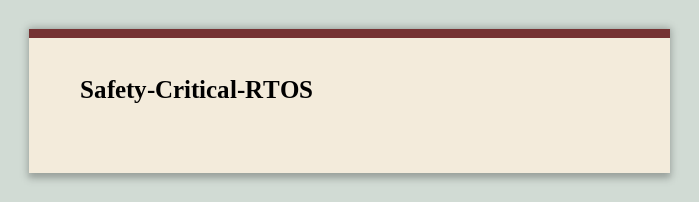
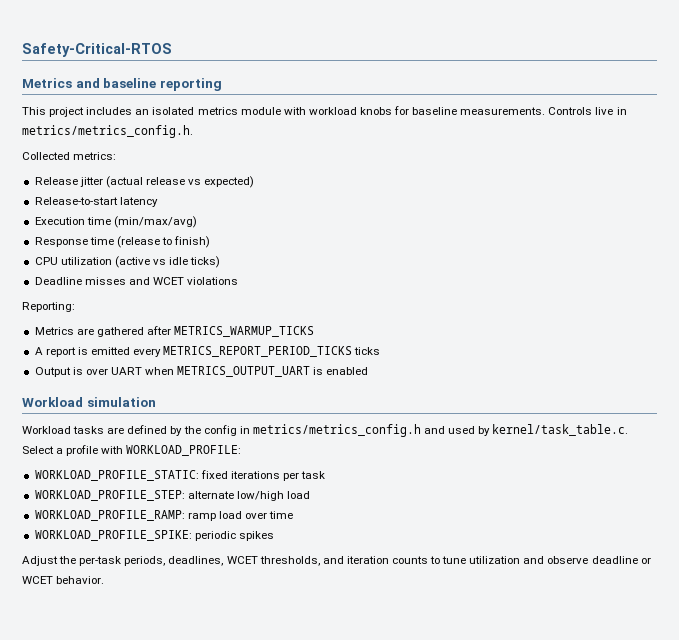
(313, 91) none -> [22,78,222,91] [22,106,627,117] [22,125,193,138] [22,152,117,160] [34,176,255,188] [34,197,158,207] [34,216,197,228] [34,236,211,248] [34,256,221,268] [34,277,239,285] [22,302,75,312] [34,326,315,337] [34,346,381,357] [34,366,369,377] [22,397,156,407] [22,424,629,437] [22,445,242,456] [34,470,326,481] [34,490,310,501] [34,510,294,521] [34,530,274,541] [22,556,651,566] [22,576,105,584] // Metrics and baseline reporting // This project includes an isolated metrics module with workload knobs for baseline measurements. Controls live in metrics/metrics_config.h. // Collected metrics: // Release jitter (actual release vs expected) // Release-to-start latency // Execution time (min/max/avg) // Response time (release to finish) // CPU utilization (active vs idle ticks) // Deadline misses and WCET violations // Reporting: // Metrics are gathered after METRICS_WARMUP_TICKS // A report is emitted every METRICS_REPORT_PERIOD_TICKS ticks // Output is over UART when METRICS_OUTPUT_UART is enabled // Workload simulation // Workload tasks are defined by the config in metrics/metrics_config.h and used by kernel/task_table.c. Select a profile with WORKLOAD_PROFILE: // WORKLOAD_PROFILE_STATIC: fixed iterations per task // WORKLOAD_PROFILE_STEP: alternate low/high load // WORKLOAD_PROFILE_RAMP: ramp load over time // WORKLOAD_PROFILE_SPIKE: periodic spikes // Adjust the per-task periods, deadlines, WCET thresholds, and iteration counts to tune utilization and observe deadline or WCET behavior.

